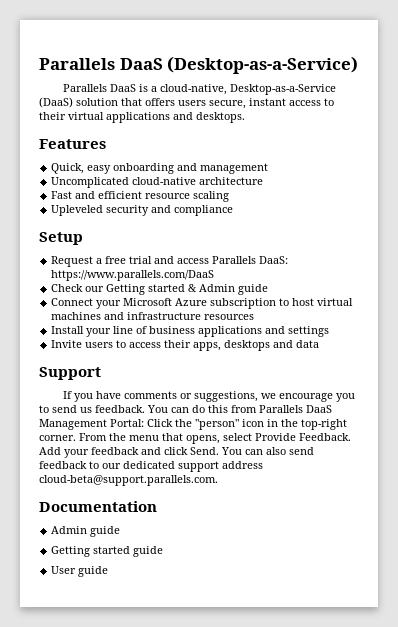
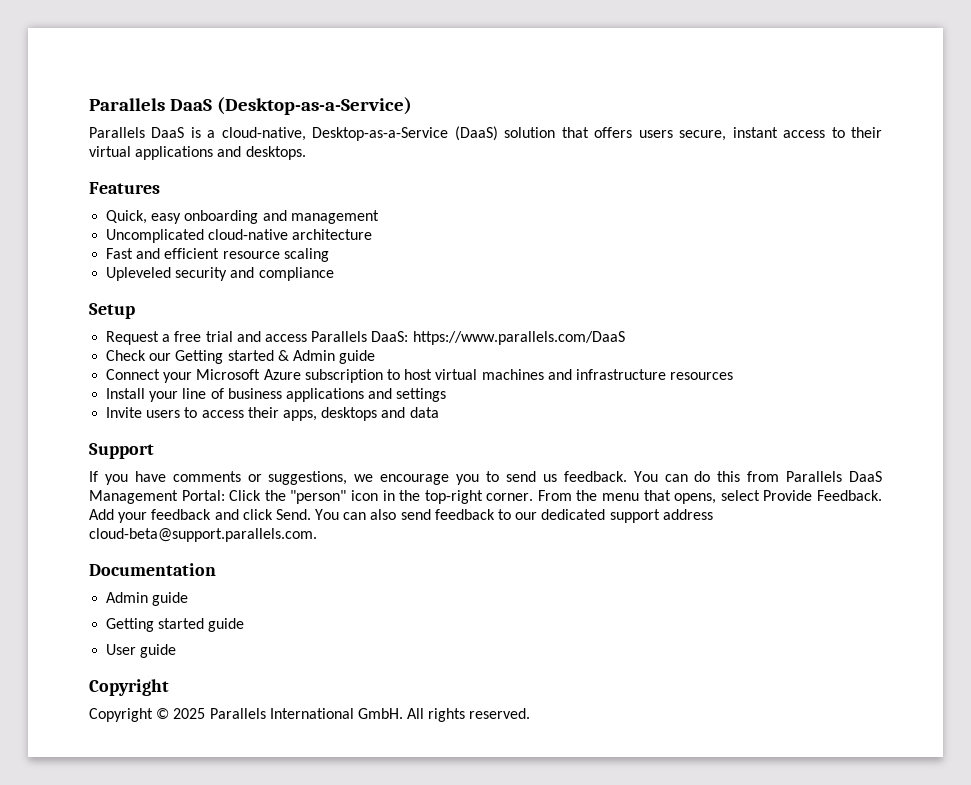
(109, 571) none -> [89,679,169,696] [89,708,531,722] // Copyright // Copyright © 2025 Parallels International GmbH. All rights reserved.

